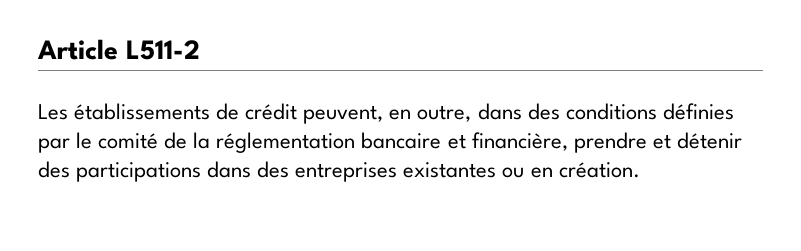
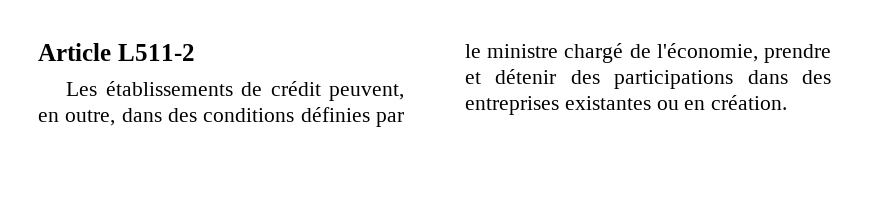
[98,132,568,153] comité de la réglementation bancaire et financière, -> [487,43,758,63] ministre chargé de l'économie,

